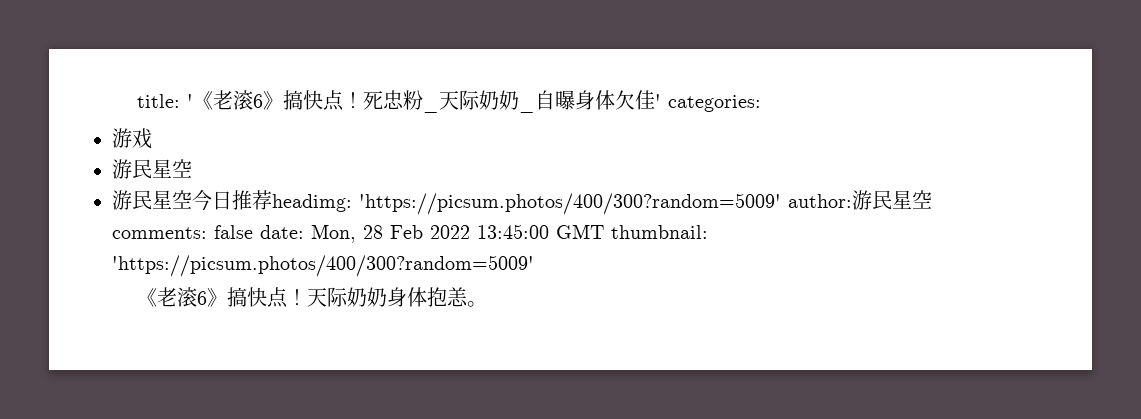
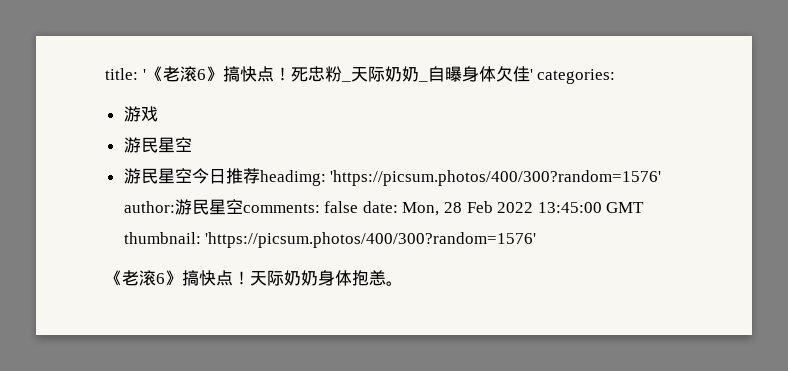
[359,193,781,215] 'https://picsum.photos/400/300?random=5009' -> [330,170,662,186] 'https://picsum.photos/400/300?random=1576'
[112,255,534,277] 'https://picsum.photos/400/300?random=5009' -> [205,232,537,248] 'https://picsum.photos/400/300?random=1576'

